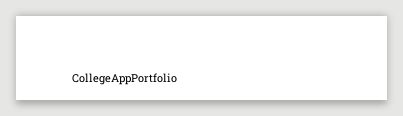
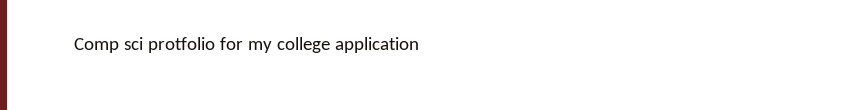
[72,73,177,85] CollegeAppPortfolio -> [74,37,419,53] Comp sci protfolio for my college application

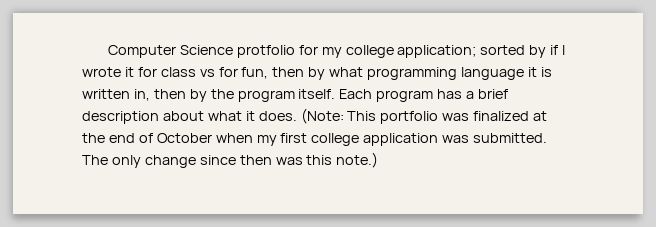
[74,37,143,53] Comp sci -> [107,45,233,58] Computer Science
[334,37,419,53] application -> [397,45,566,58] [82,67,552,80] [82,89,509,102] [82,108,548,124] [82,133,548,146] [82,152,379,168] application; sorted by if I wrote it for class vs for fun, then by what programming language it is written in, then by the program itself. Each program has a brief description about what it does. (Note: This portfolio was finalized at the end of October when my first college application was submitted. The only change since then was this note.)

